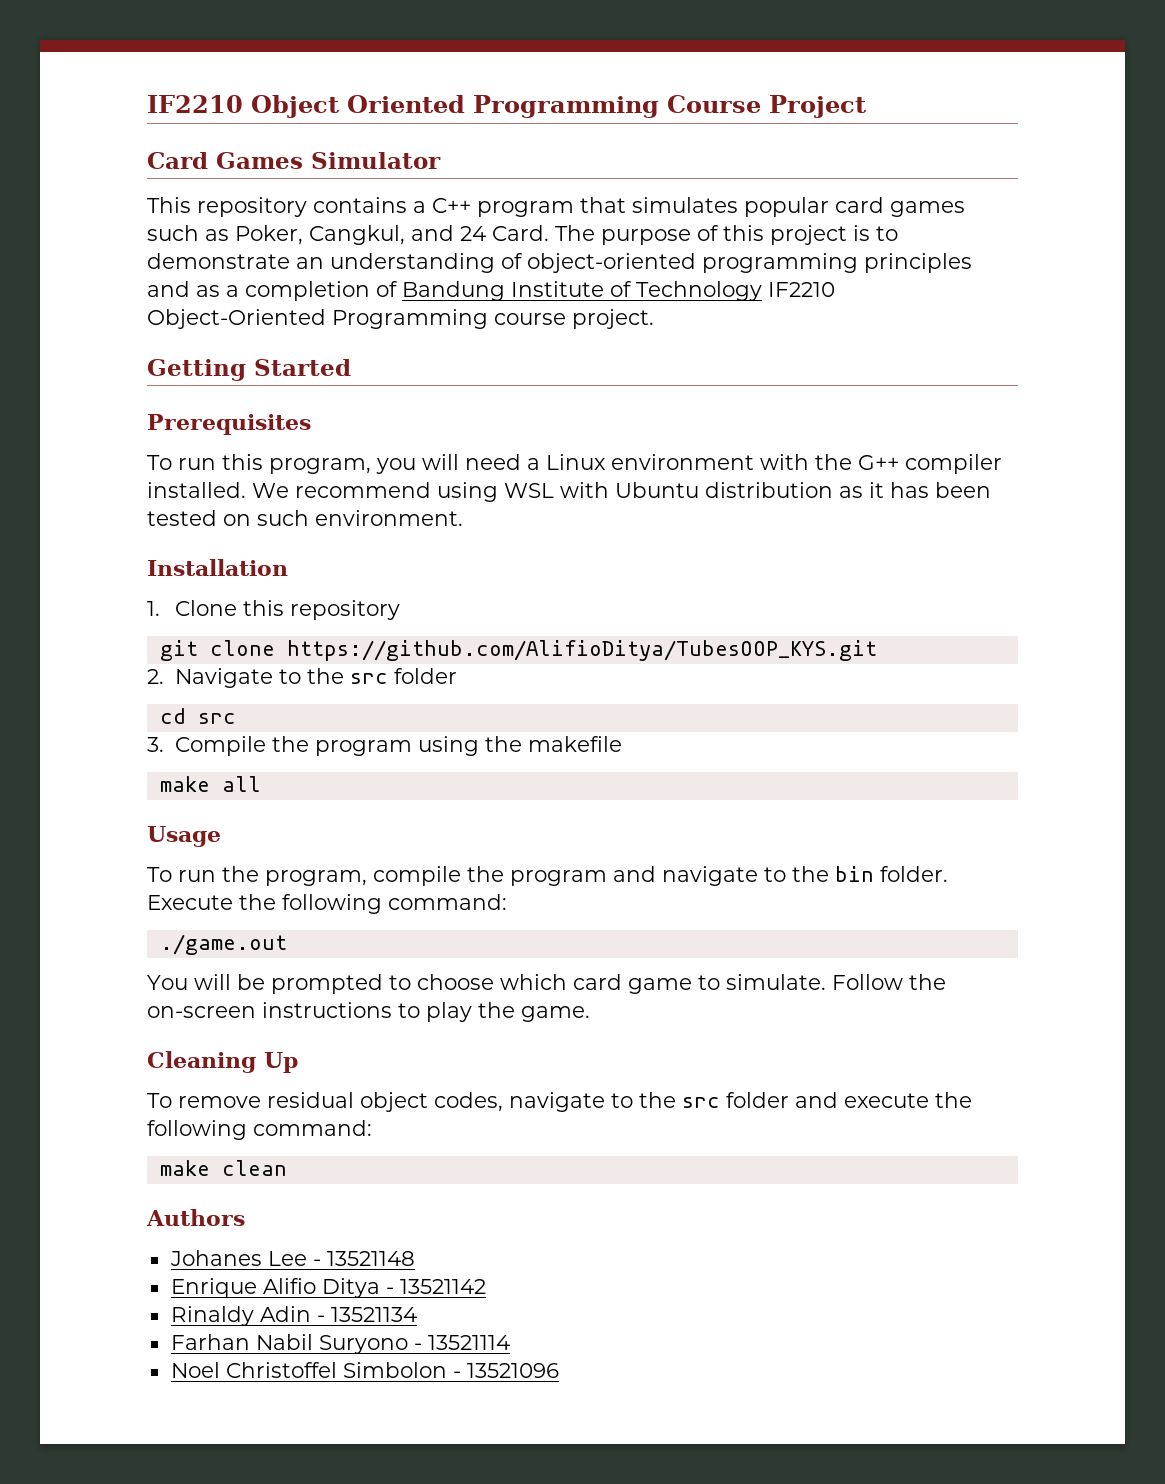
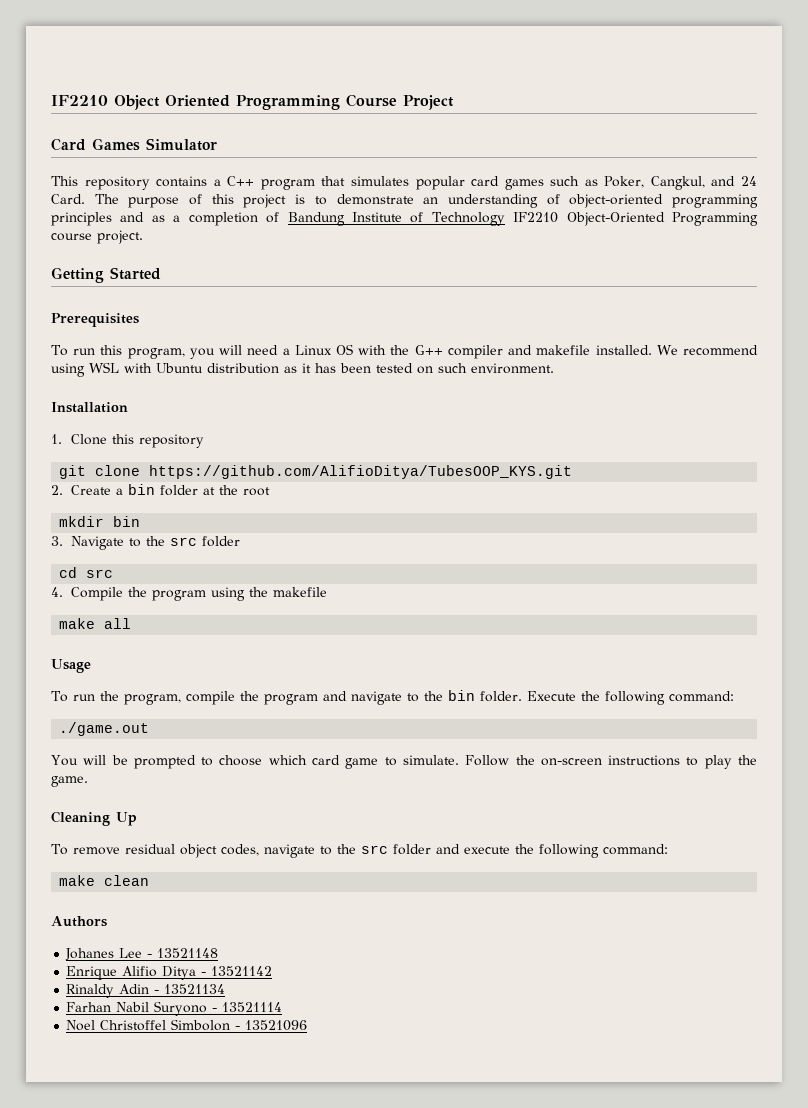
[611,454,754,470] environment -> [335,344,353,355] OS
(1002, 464) none -> [508,345,591,355] and makefile
(164, 676) none -> [71,484,271,496] [59,516,141,527] [51,536,63,546] Create a bin folder at the root // mkdir bin // 3.
[147,737,164,752] 3. -> [51,587,63,597] 4.

